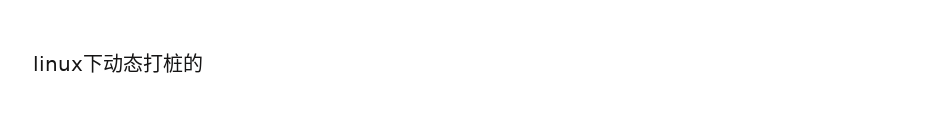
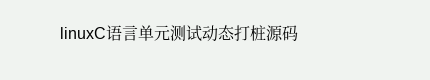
[33,55,103,73] linux下 -> [59,25,202,41] linuxC语言单元测试
[183,53,203,73] 的 -> [265,25,298,41] 源码

